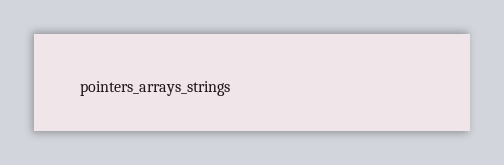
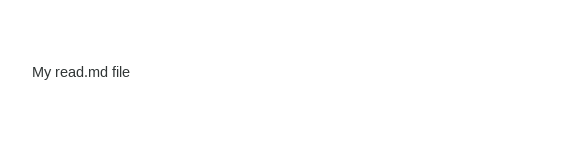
[80,81,230,96] pointers_arrays_strings -> [32,66,130,80] My read.md file

